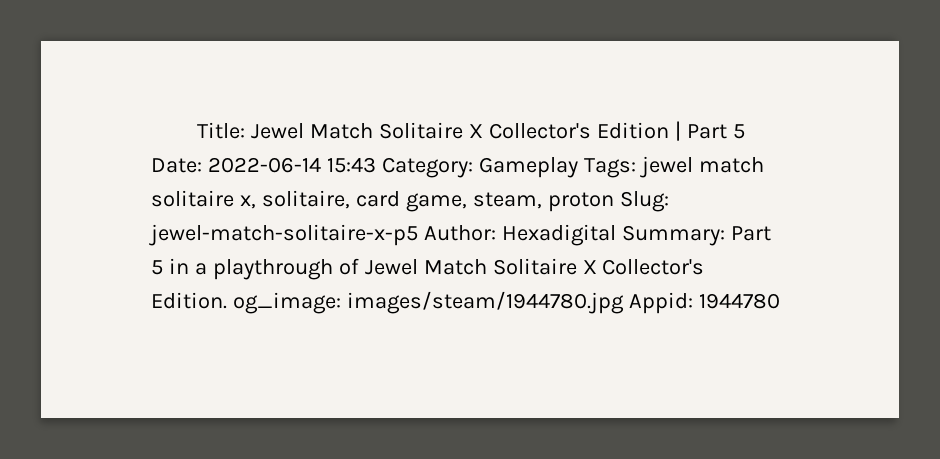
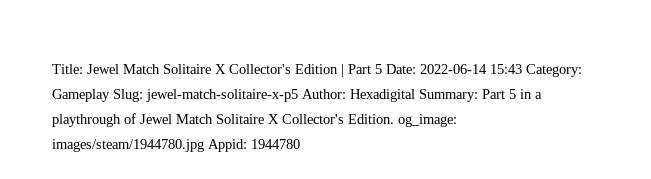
[583,156,764,178] [151,190,614,212] Tags: jewel match solitaire x, solitaire, card game, steam, proton -> (110, 95) none

